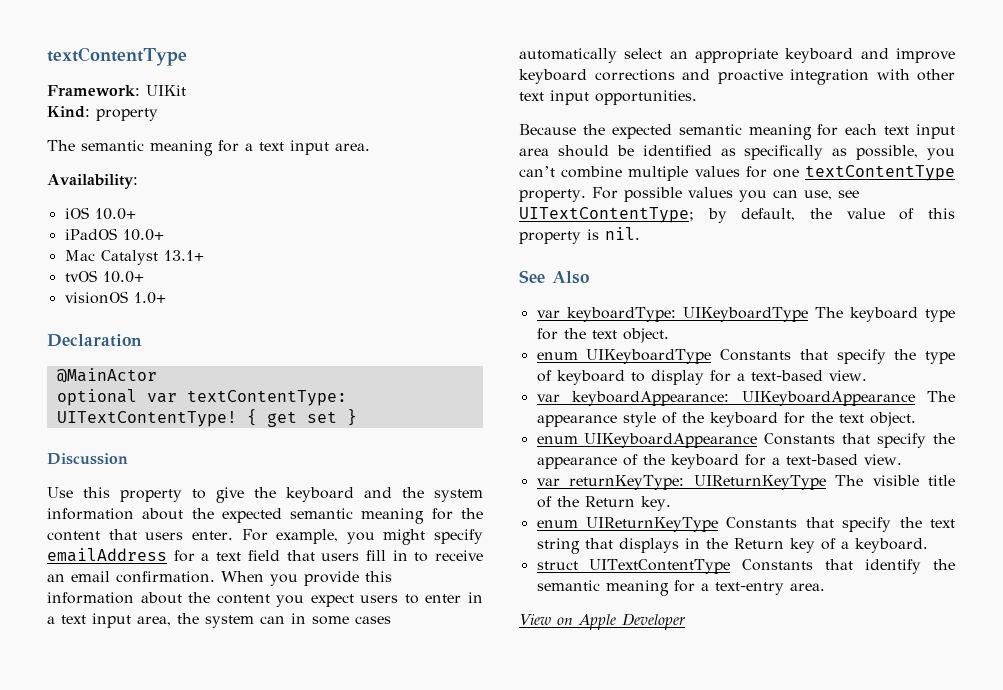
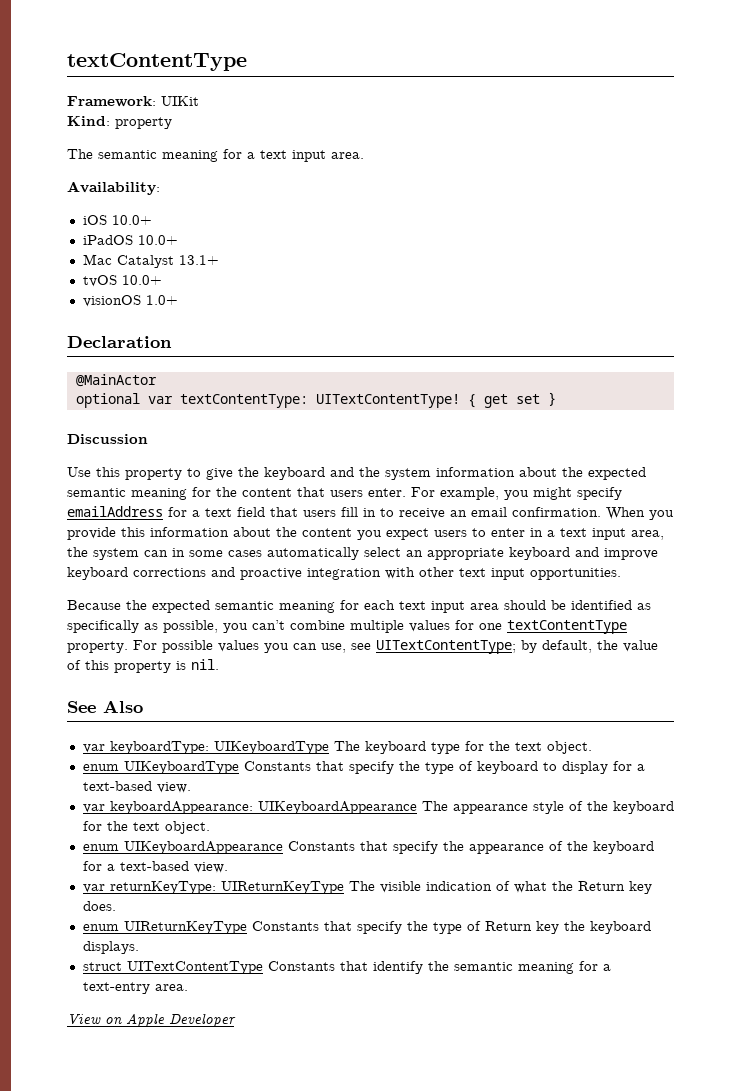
[928,475,955,486] [536,496,671,511] title of the Return key. -> [425,881,652,894] [82,901,116,911] indication of what the Return key does.
[930,519,955,528] [536,538,928,554] text string that displays in the Return key of a keyboard. -> [432,921,651,934] [82,941,139,954] type of Return key the keyboard displays.

